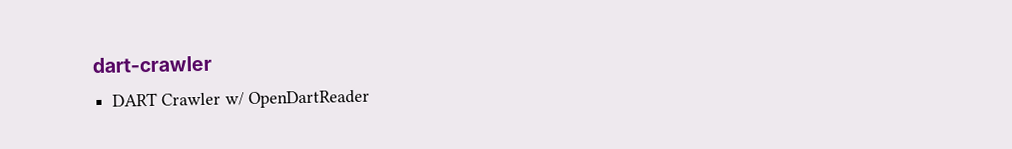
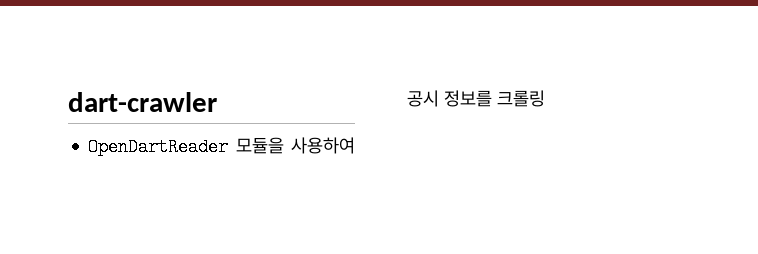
[112,89,371,109] DART Crawler w/ OpenDartReader -> [88,137,355,156] [407,90,546,107] OpenDartReader 모듈을 사용하여 공시 정보를 크롤링

